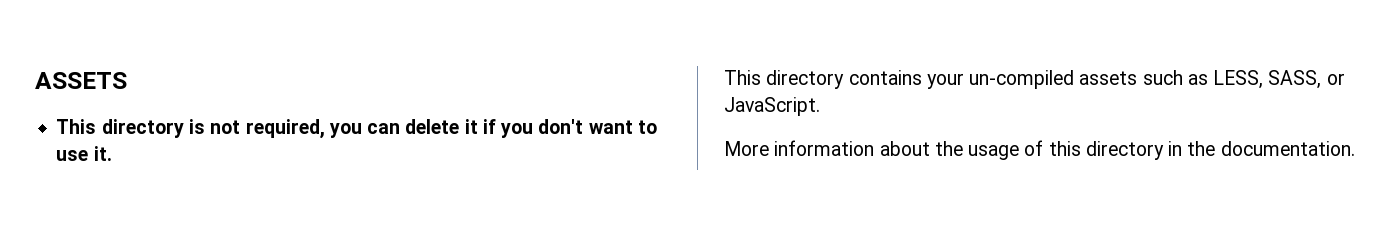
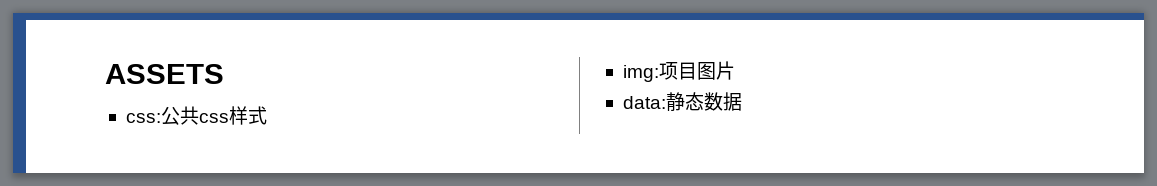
[56,119,657,139] [56,146,112,161] [724,70,1345,89] [724,97,820,116] [724,140,1355,160] This directory is not required, you can delete it if you don't want to use it. // This directory contains your un-compiled assets such as LESS, SASS, or JavaScript. // More information about the usage of this directory in the documentation. -> [125,106,267,125] [622,61,735,82] [622,92,742,111] css:公共css样式 // img:项目图片 // data:静态数据

